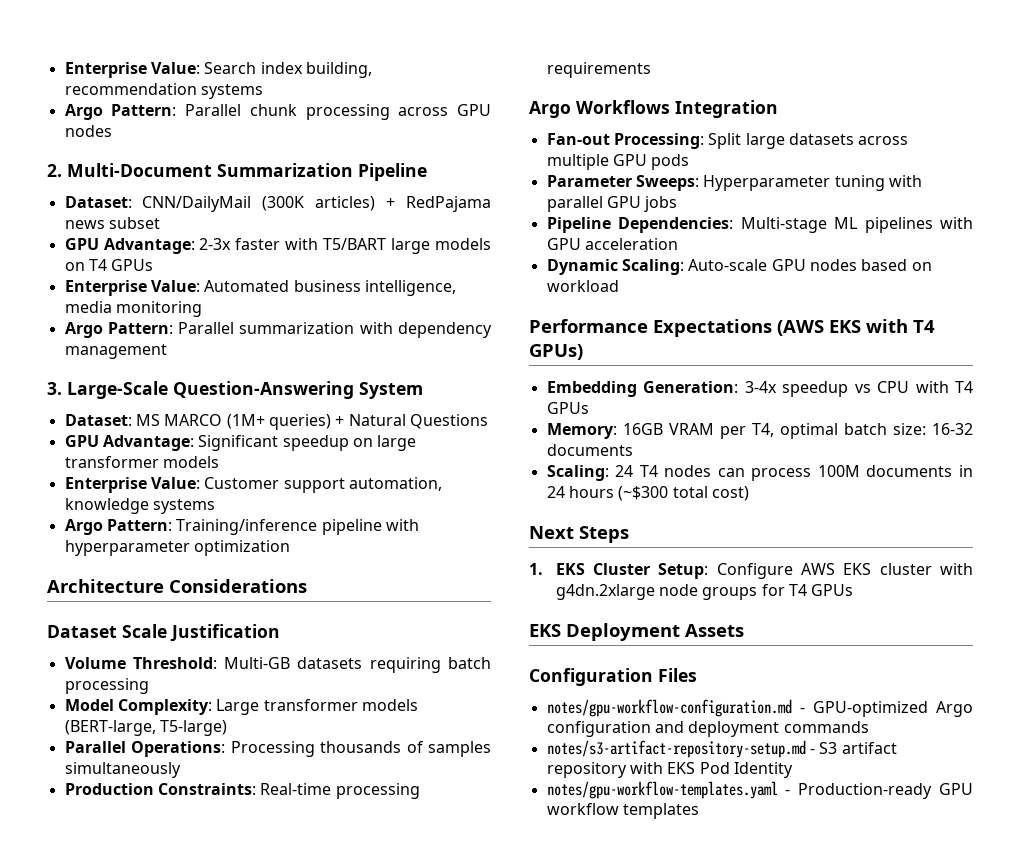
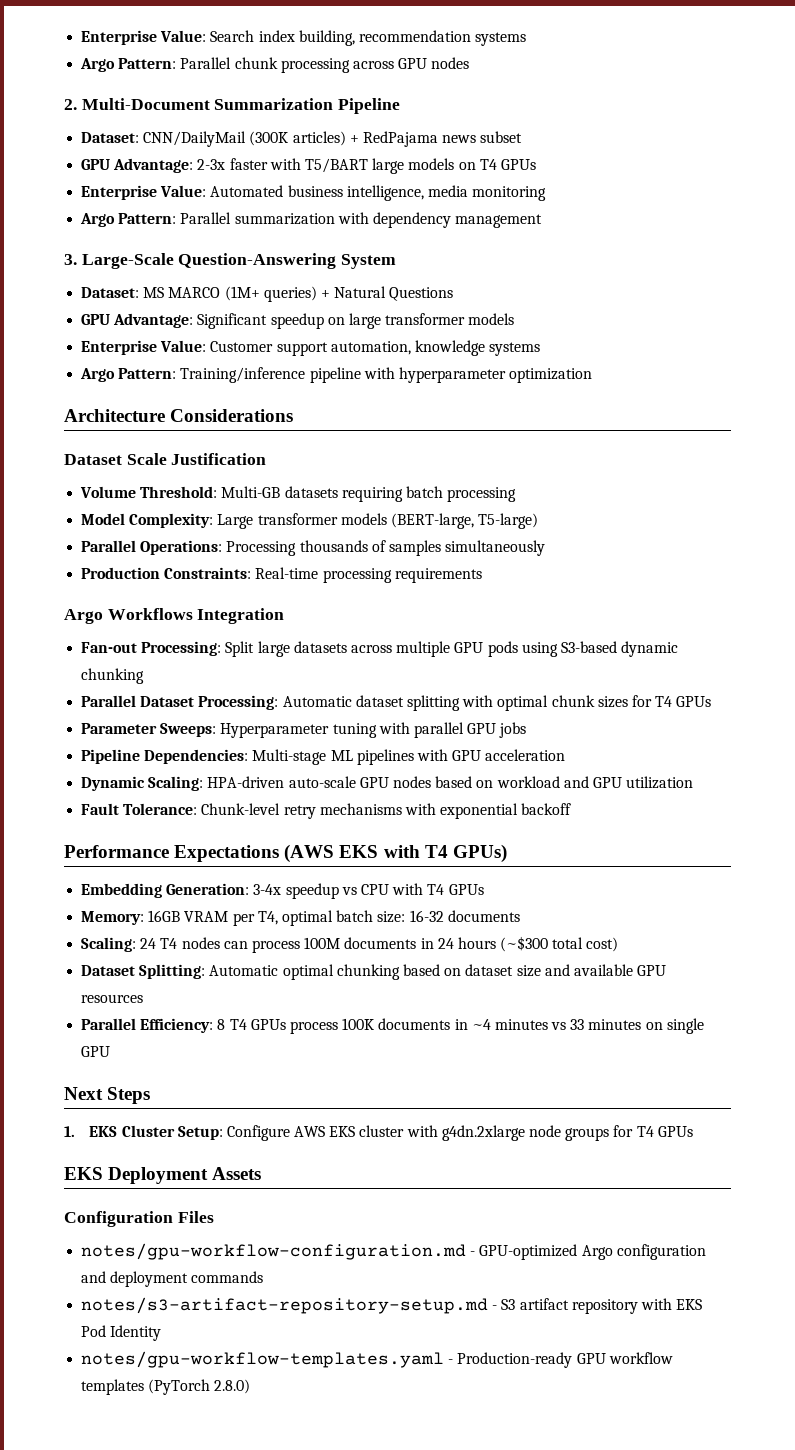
(690, 162) none -> [521,641,679,657] [81,668,145,684] [81,695,712,711] using S3-based dynamic chunking // Parallel Dataset Processing: Automatic dataset splitting with optimal chunk sizes for T4 GPUs
[688,259,768,271] Auto-scale -> [207,776,356,788] HPA-driven auto-scale
(619, 286) none -> [563,776,694,789] [81,803,572,819] and GPU utilization // Fault Tolerance: Chunk-level retry mechanisms with exponential backoff
(749, 493) none -> [81,964,667,980] [81,994,144,1003] [81,1018,704,1034] [81,1046,111,1057] // Dataset Splitting: Automatic optimal chunking based on dataset size and available GPU resources // Parallel Efficiency: 8 T4 GPUs process 100K documents in ~4 minutes vs 33 minutes on single GPU
(699, 811) none -> [148,1379,251,1395] (PyTorch 2.8.0)

